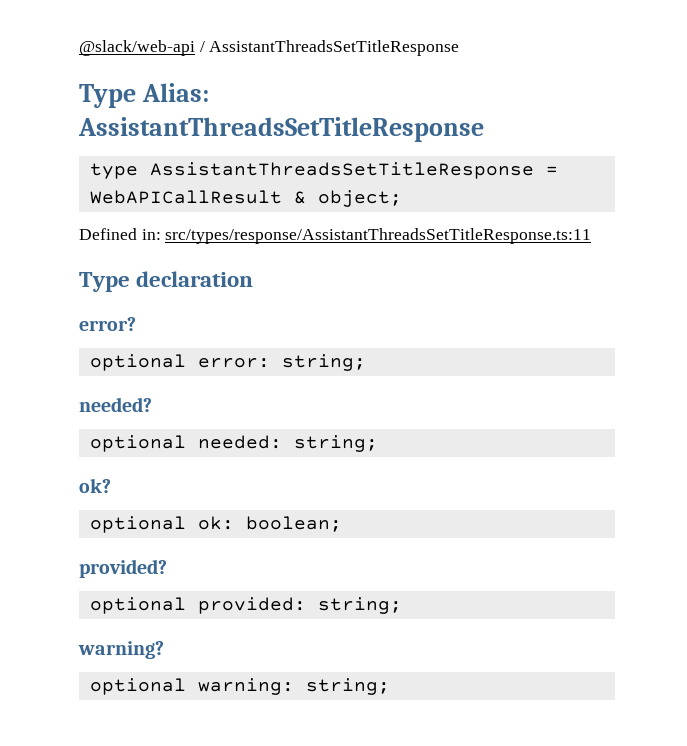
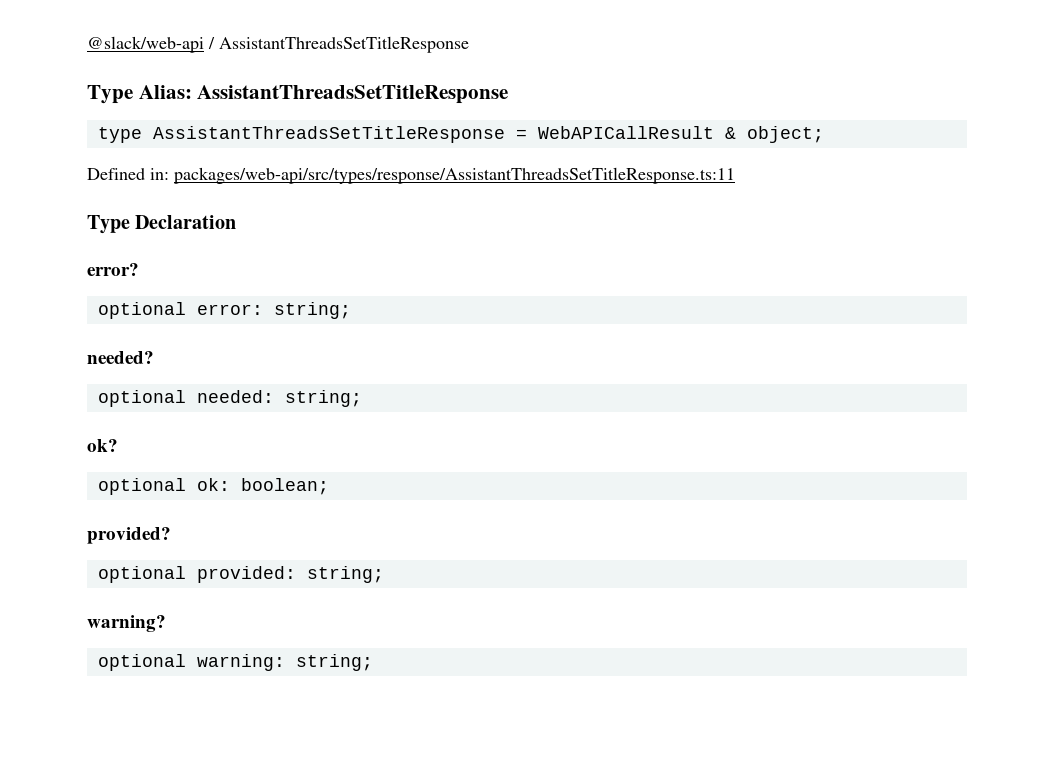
[165,228,592,244] [79,271,254,292] src/types/response/AssistantThreadsSetTitleResponse.ts:11 // Type declaration -> [174,167,735,184] [87,215,237,234] packages/web-api/src/types/response/AssistantThreadsSetTitleResponse.ts:11 // Type Declaration

